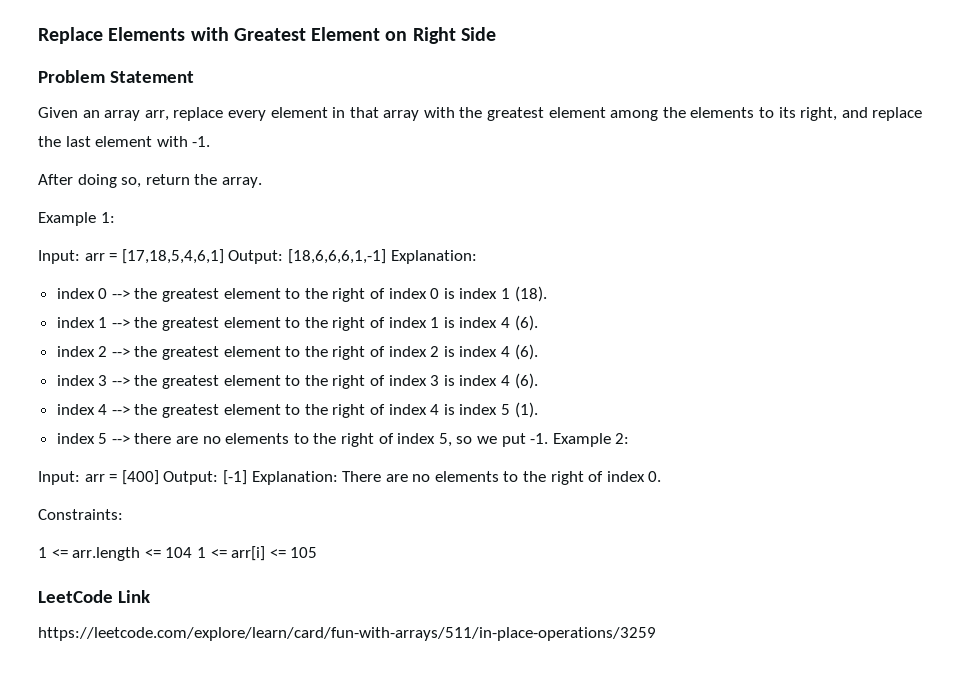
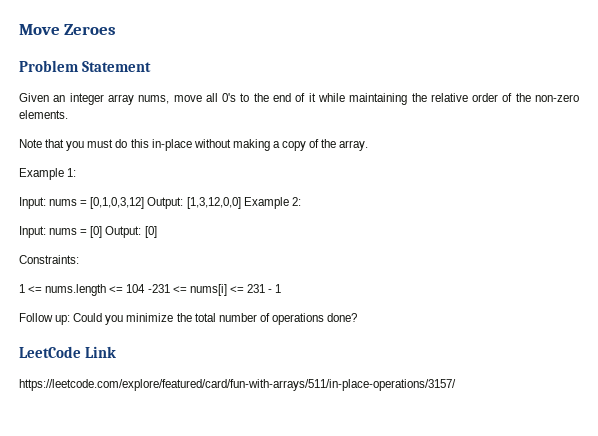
[38,27,496,44] [38,70,194,83] [38,107,923,121] [38,136,211,147] [38,174,190,188] Replace Elements with Greatest Element on Right Side // Problem Statement // Given an array arr, replace every element in that array with the greatest element among the elements to its right, and replace the last element with -1. // After doing so, return -> [19,24,117,35] [19,60,151,72] [19,93,580,105] [19,110,68,119] [19,139,320,151] Move Zeroes // Problem Statement // Given an integer array nums, move all 0's to the end of it while maintaining the relative order of the non-zero elements. // Note that you must do this in-place without making a copy of
[84,249,477,264] [56,286,547,302] [56,315,538,331] [56,344,538,360] [56,373,538,389] [56,402,538,418] [56,433,630,447] [38,470,662,485] arr = [17,18,5,4,6,1] Output: [18,6,6,6,1,-1] Explanation: // index 0 --> the greatest element to the right of index 0 is index 1 (18). // index 1 --> the greatest element to the right of index 1 is index 4 (6). // index 2 --> the greatest element to the right of index 2 is index 4 (6). // index 3 --> the greatest element to the right of index 3 is index 4 (6). // index 4 --> the greatest element to the right of index 4 is index 5 (1). // index 5 --> there are no elements to the right of index 5, so we put -1. Example 2: // Input: arr = [400] Output: [-1] Explanation: There are no elements to the right of index 0. -> [49,197,301,209] [19,226,157,238] nums = [0,1,0,3,12] Output: [1,3,12,0,0] Example 2: // Input: nums = [0] Output: [0]
[72,547,141,561] arr.length -> [45,284,107,296] nums.length
[196,546,318,561] 1 <= arr[i] <= 105 -> [147,284,282,296] [19,313,358,325] -231 <= nums[i] <= 231 - 1 // Follow up: Could you minimize the total number of operations done?
[38,627,656,641] https://leetcode.com/explore/learn/card/fun-with-arrays/511/in-place-operations/3259 -> [19,379,456,391] https://leetcode.com/explore/featured/card/fun-with-arrays/511/in-place-operations/3157/

